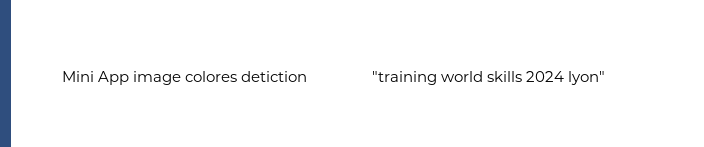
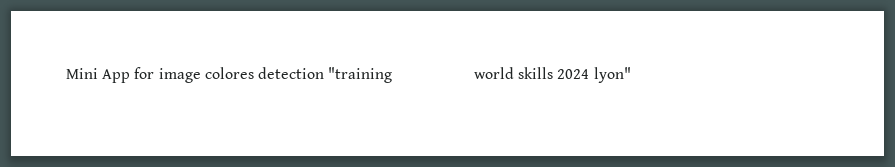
(130, 78) none -> [134,67,155,79] for
[241,71,308,82] detiction -> [257,67,324,79] detection

